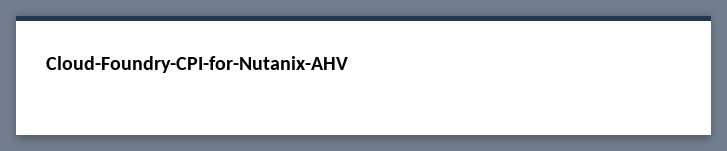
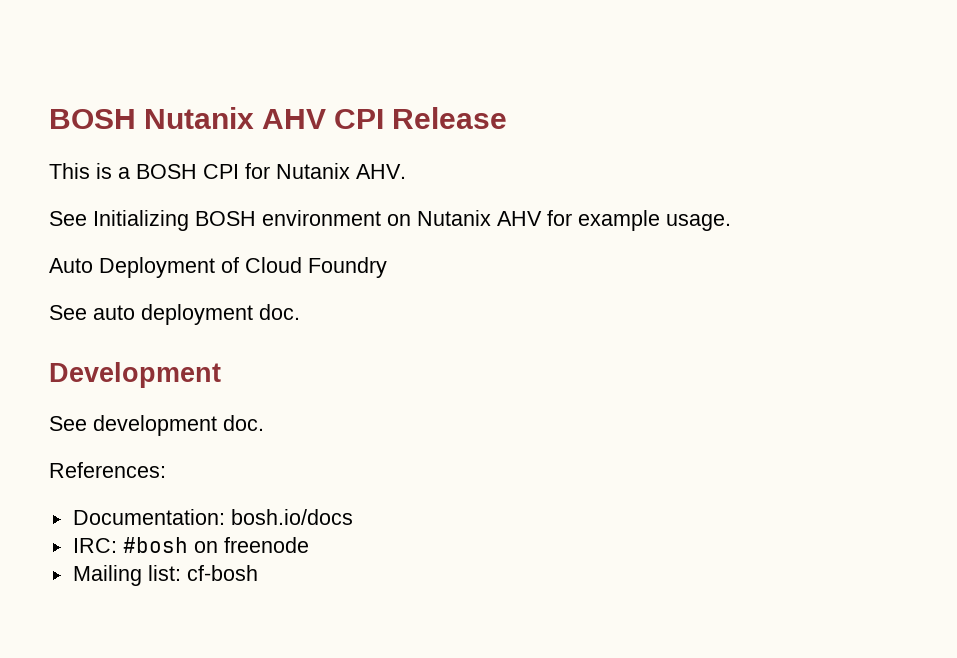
[46,56,348,73] Cloud-Foundry-CPI-for-Nutanix-AHV -> [49,107,508,129] [49,163,406,179] [49,210,731,231] [49,257,387,278] [49,304,300,325] [49,362,221,388] [49,415,264,436] [49,462,166,478] [72,509,353,525] [72,537,309,553] [72,565,258,586] BOSH Nutanix AHV CPI Release // This is a BOSH CPI for Nutanix AHV. // See Initializing BOSH environment on Nutanix AHV for example usage. // Auto Deployment of Cloud Foundry // See auto deployment doc. // Development // See development doc. // References: // Documentation: bosh.io/docs // IRC: #bosh on freenode // Mailing list: cf-bosh

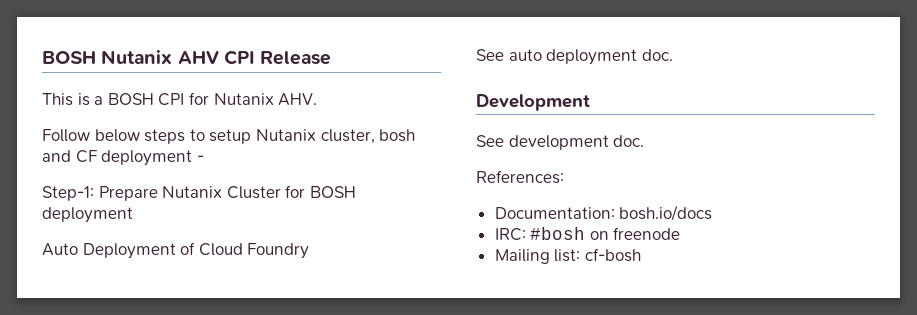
[49,210,731,231] See Initializing BOSH environment on Nutanix AHV for example usage. -> [42,129,416,144] [42,150,204,166] [42,185,356,201] [42,207,133,223] Follow below steps to setup Nutanix cluster, bosh and CF deployment - // Step-1: Prepare Nutanix Cluster for BOSH deployment

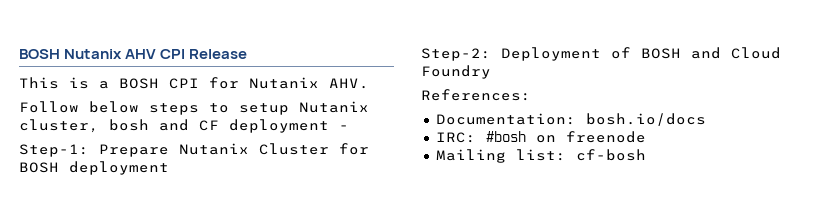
[42,243,78,256] Auto -> [421,48,491,61] Step-2:
(196, 248) none -> [641,47,721,59] BOSH and
[476,49,673,65] [476,94,590,111] [476,135,645,150] // See auto deployment doc. // Development // See development doc. -> (491, 72) none

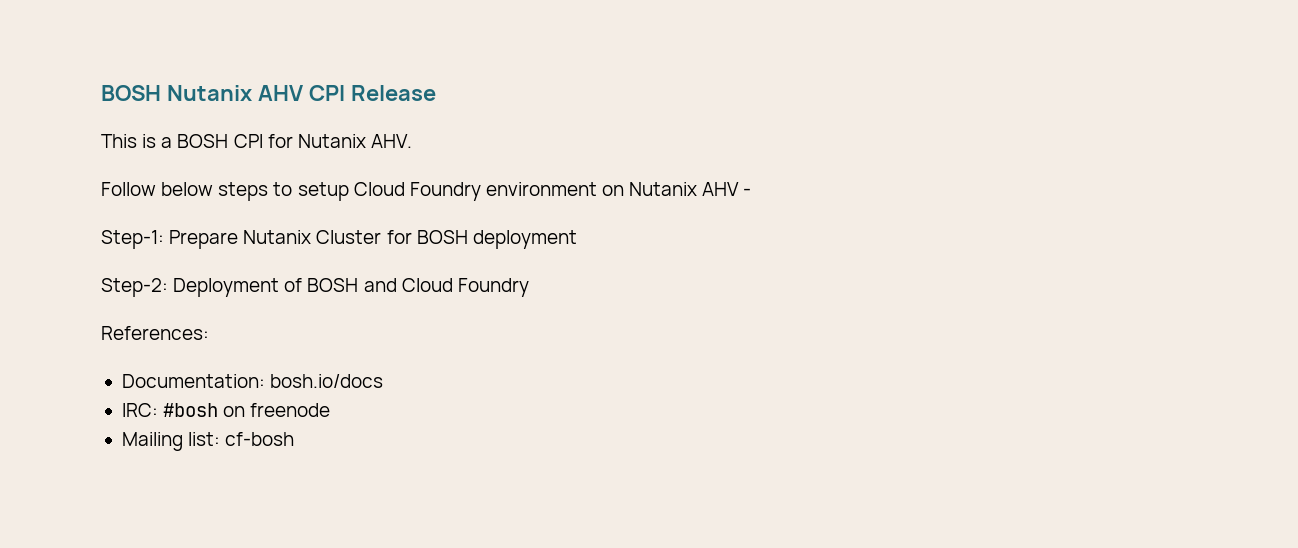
[299,101,369,113] [19,119,329,133] Nutanix cluster, bosh and CF deployment -> [353,182,740,201] Cloud Foundry environment on Nutanix AHV

